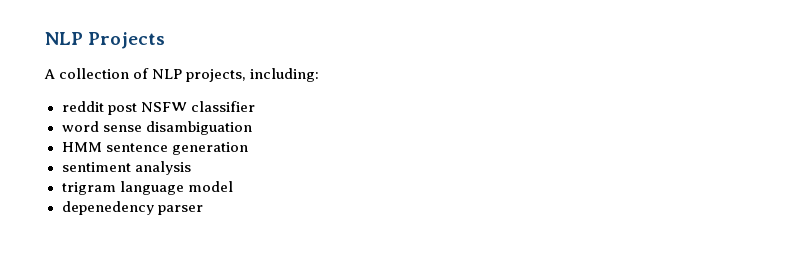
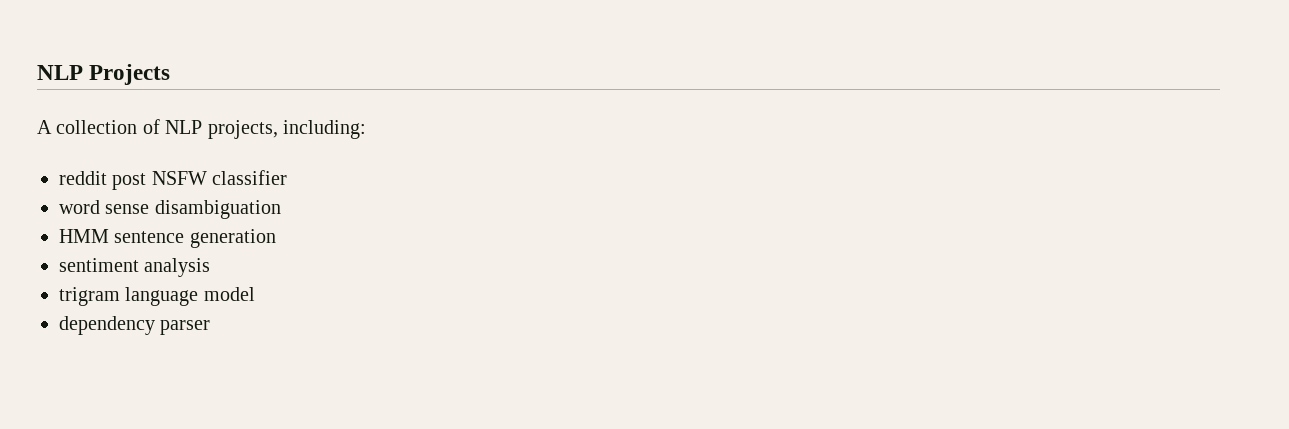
[61,201,154,215] depenedency -> [59,316,155,335] dependency

